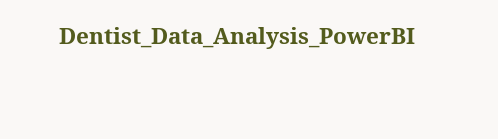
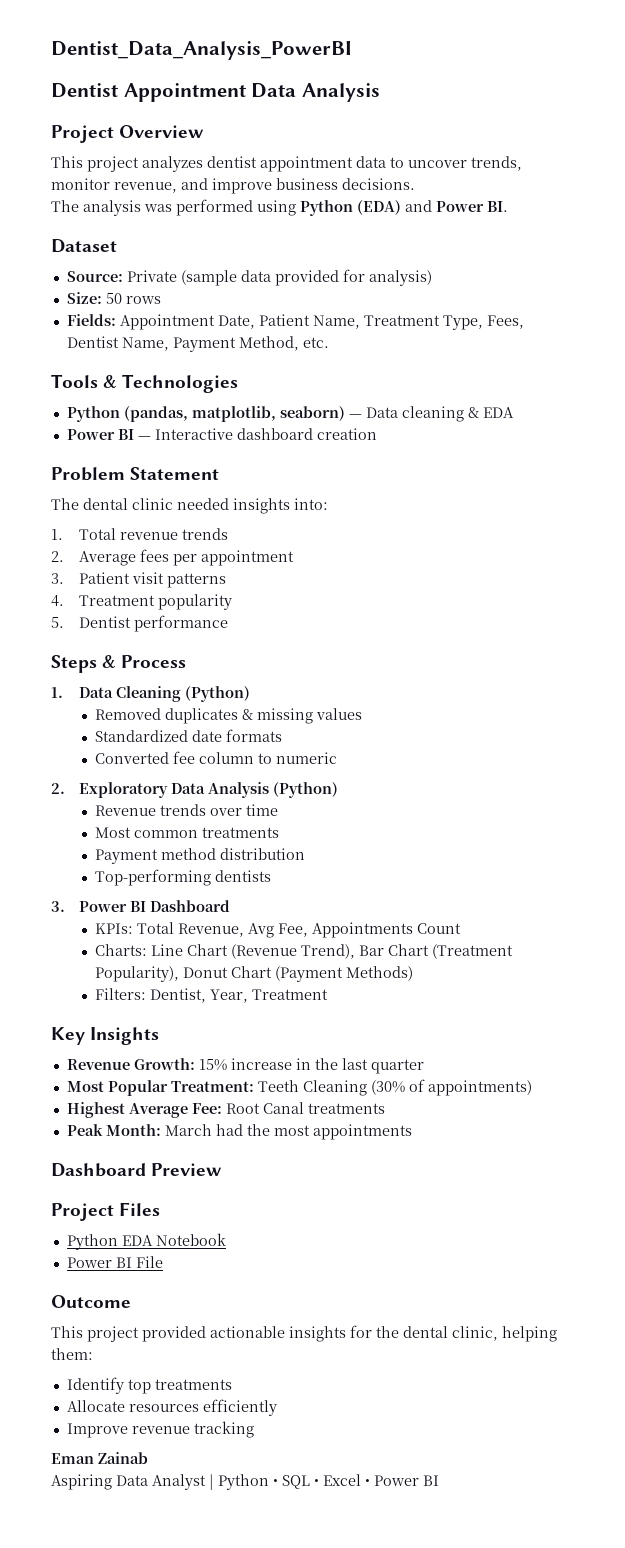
(415, 38) none -> [51,83,380,102] [51,125,205,143] [51,156,522,172] [51,178,415,194] [51,199,508,216] [51,239,117,253] [66,269,432,286] [66,292,161,304] [66,314,524,330] [66,336,329,352] [51,374,239,393] [66,406,514,422] [66,428,377,440] [51,467,220,481] [51,498,328,514] [51,528,229,540] [51,549,295,566] [51,572,227,588] [51,594,233,610] [51,615,229,632] [51,655,187,673] [51,686,251,702] [95,708,363,724] [95,729,283,742] [95,751,338,764] [51,782,339,798] [95,804,279,816] [95,827,280,838] [95,848,306,864] [95,869,272,886] [51,900,231,912] [95,922,462,938] [95,944,514,959] [95,966,414,982] [95,988,329,1003] [51,1027,160,1045] [66,1058,424,1074] [66,1079,532,1096] [66,1102,385,1118] [66,1124,412,1140] [51,1163,223,1177] [51,1202,161,1221] [66,1233,226,1250] [66,1256,163,1268] [51,1295,131,1308] [51,1325,557,1342] [51,1348,93,1360] [66,1377,232,1394] [66,1399,277,1416] [66,1421,254,1438] [51,1452,148,1464] [51,1474,439,1490] // Dentist Appointment Data Analysis // Project Overview // This project analyzes dentist appointment data to uncover trends, monitor revenue, and improve business decisions. // The analysis was performed using Python (EDA) and Power BI. // Dataset // Source: Private (sample data provided for analysis) // Size: 50 rows // Fields: Appointment Date, Patient Name, Treatment Type, Fees, Dentist Name, Payment Method, etc. // Tools & Technologies // Python (pandas, matplotlib, seaborn) — Data cleaning & EDA // Power BI — Interactive dashboard creation // Problem Statement // The dental clinic needed insights into: // 1. Total revenue trends // 2. Average fees per appointment // 3. Patient visit patterns // 4. Treatment popularity // 5. Dentist performance // Steps & Process // 1. Data Cleaning (Python) // Removed duplicates & missing values // Standardized date formats // Converted fee column to numeric // 2. Exploratory Data Analysis (Python) // Revenue trends over time // Most common treatments // Payment method distribution // Top-performing dentists // 3. Power BI Dashboard // KPIs: Total Revenue, Avg Fee, Appointments Count // Charts: Line Chart (Revenue Trend), Bar Chart (Treatment Popularity), Donut Chart (Payment Methods) // Filters: Dentist, Year, Treatment // Key Insights // Revenue Growth: 15% increase in the last quarter // Most Popular Treatment: Teeth Cleaning (30% of appointments) // Highest Average Fee: Root Canal treatments // Peak Month: March had the most appointments // Dashboard Preview // Project Files // Python EDA Notebook // Power BI File // Outcome // This project provided actionable insights for the dental clinic, helping them: // Identify top treatments // Allocate resources efficiently // Improve revenue tracking // Eman Zainab // Aspiring Data Analyst | Python • SQL • Excel • Power BI

